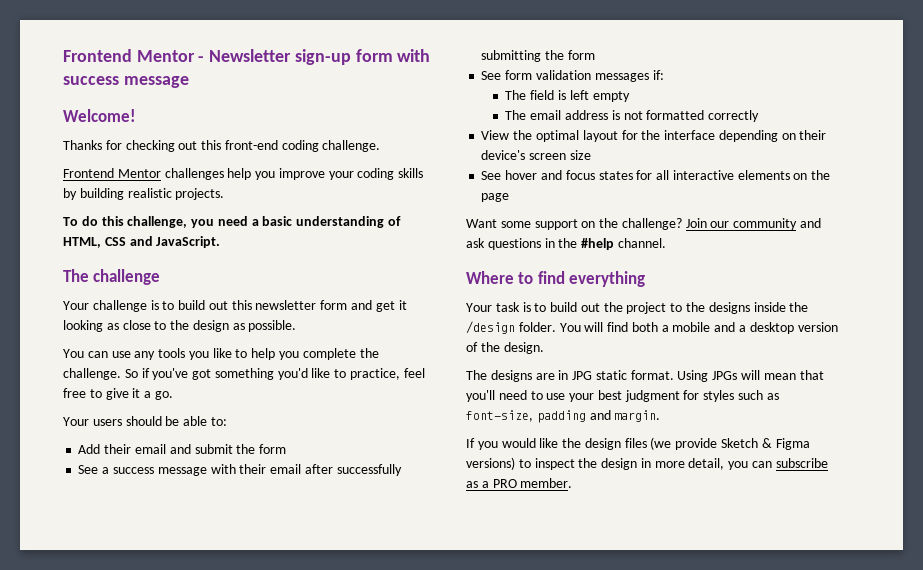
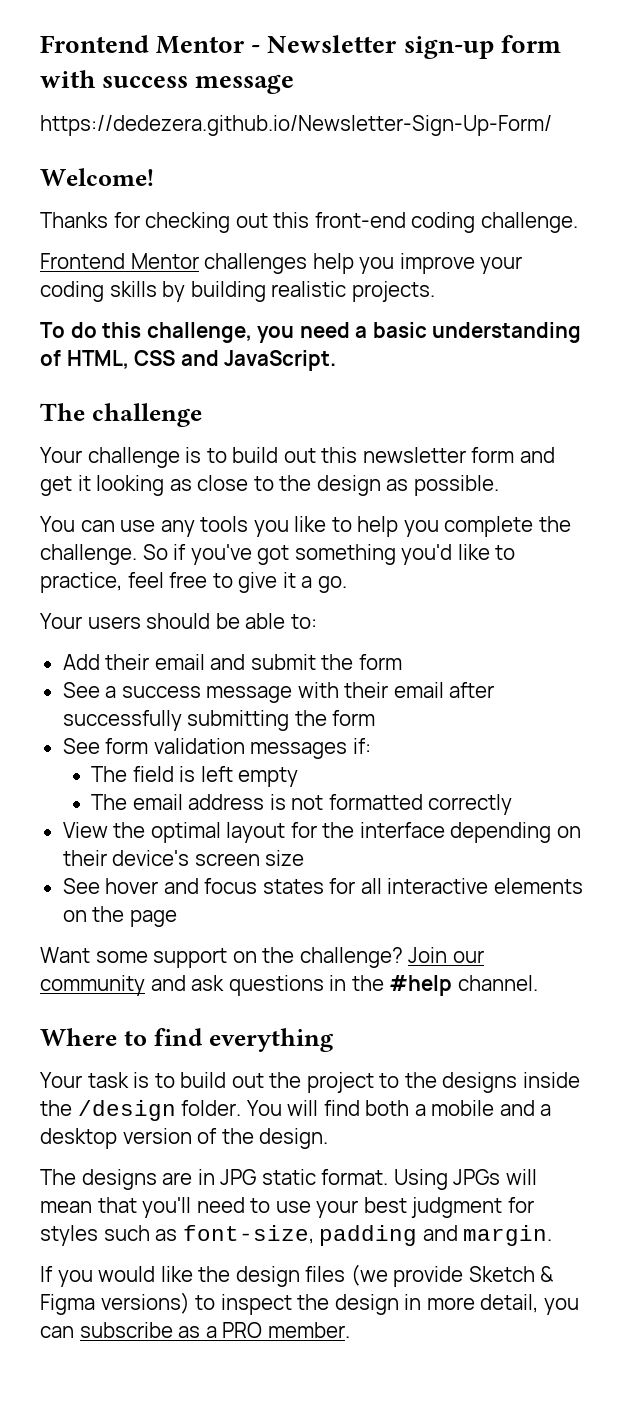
(189, 82) none -> [40,115,552,136] // https://dedezera.github.io/Newsletter-Sign-Up-Form/

